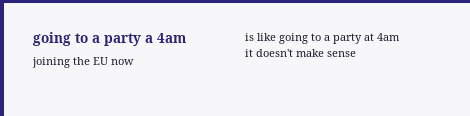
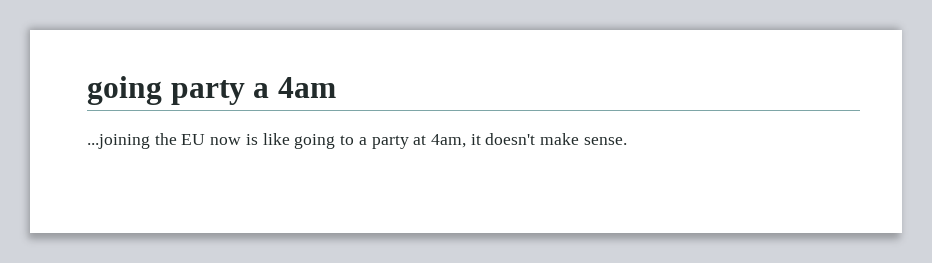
[33,32,100,46] going to a -> [87,76,162,105] going
[32,57,70,68] joining -> [87,134,150,149] ...joining
(134, 62) // -> (242, 141) none
[377,33,400,41] 4am // -> [430,134,466,148] 4am,
[327,51,356,57] sense -> [583,137,627,145] sense.

